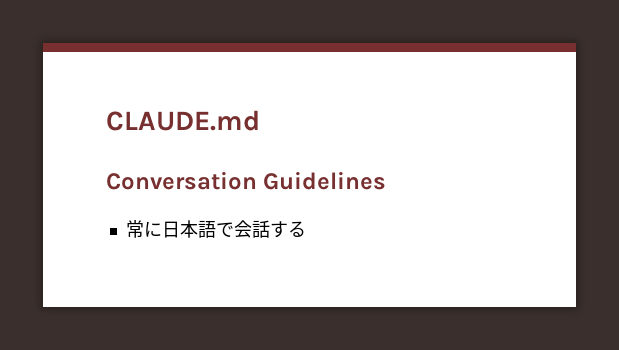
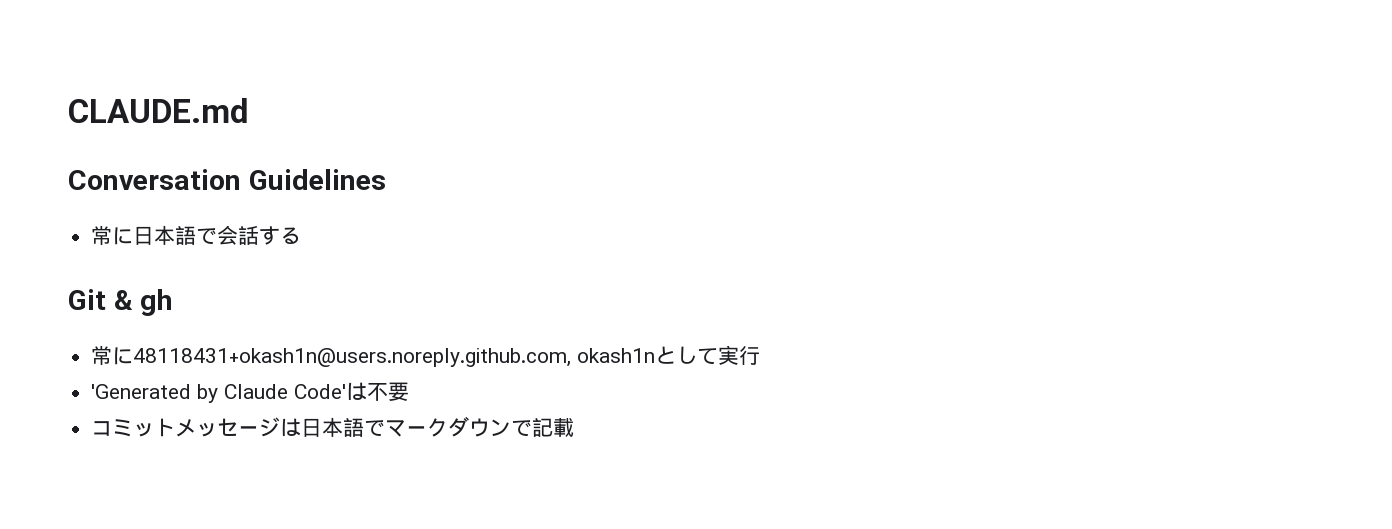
(306, 229) none -> [68,289,174,316] [91,345,761,367] [91,382,410,403] [91,416,575,437] // Git & gh // 常に48118431+okash1n@users.noreply.github.com, okash1nとして実行 // 'Generated by Claude Code'は不要 // コミットメッセージは日本語でマークダウンで記載

